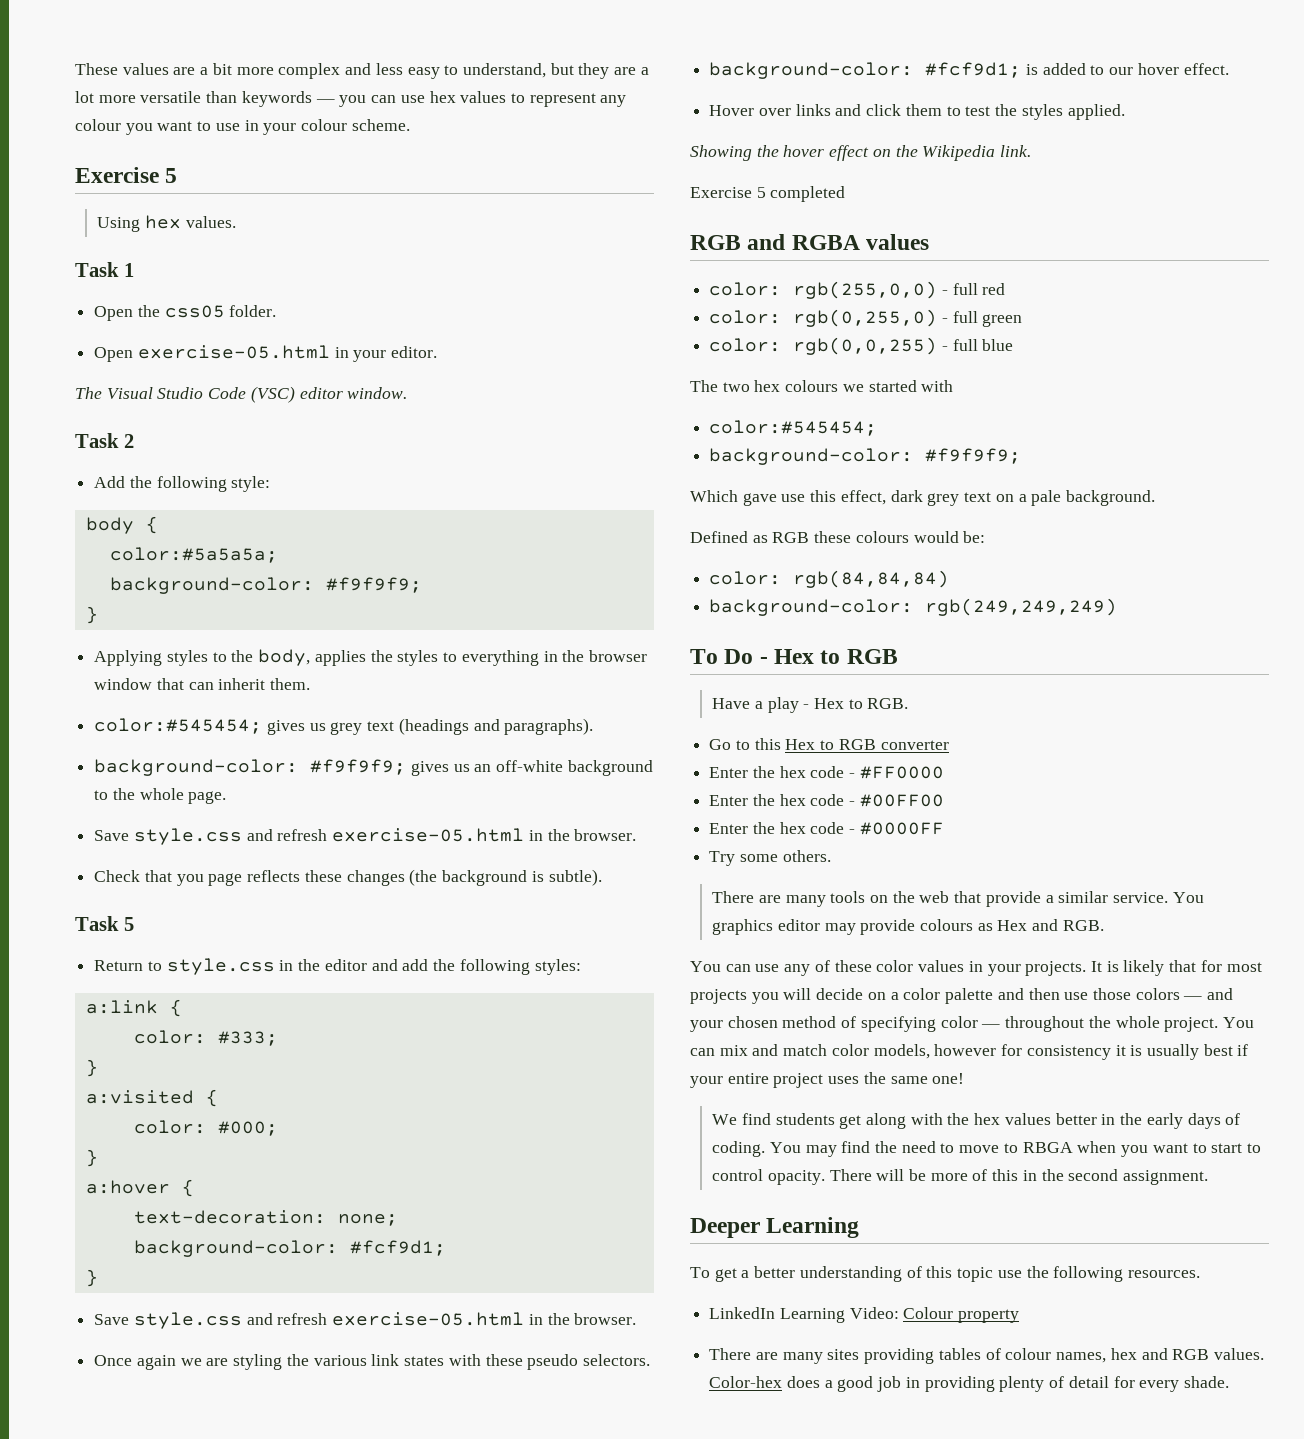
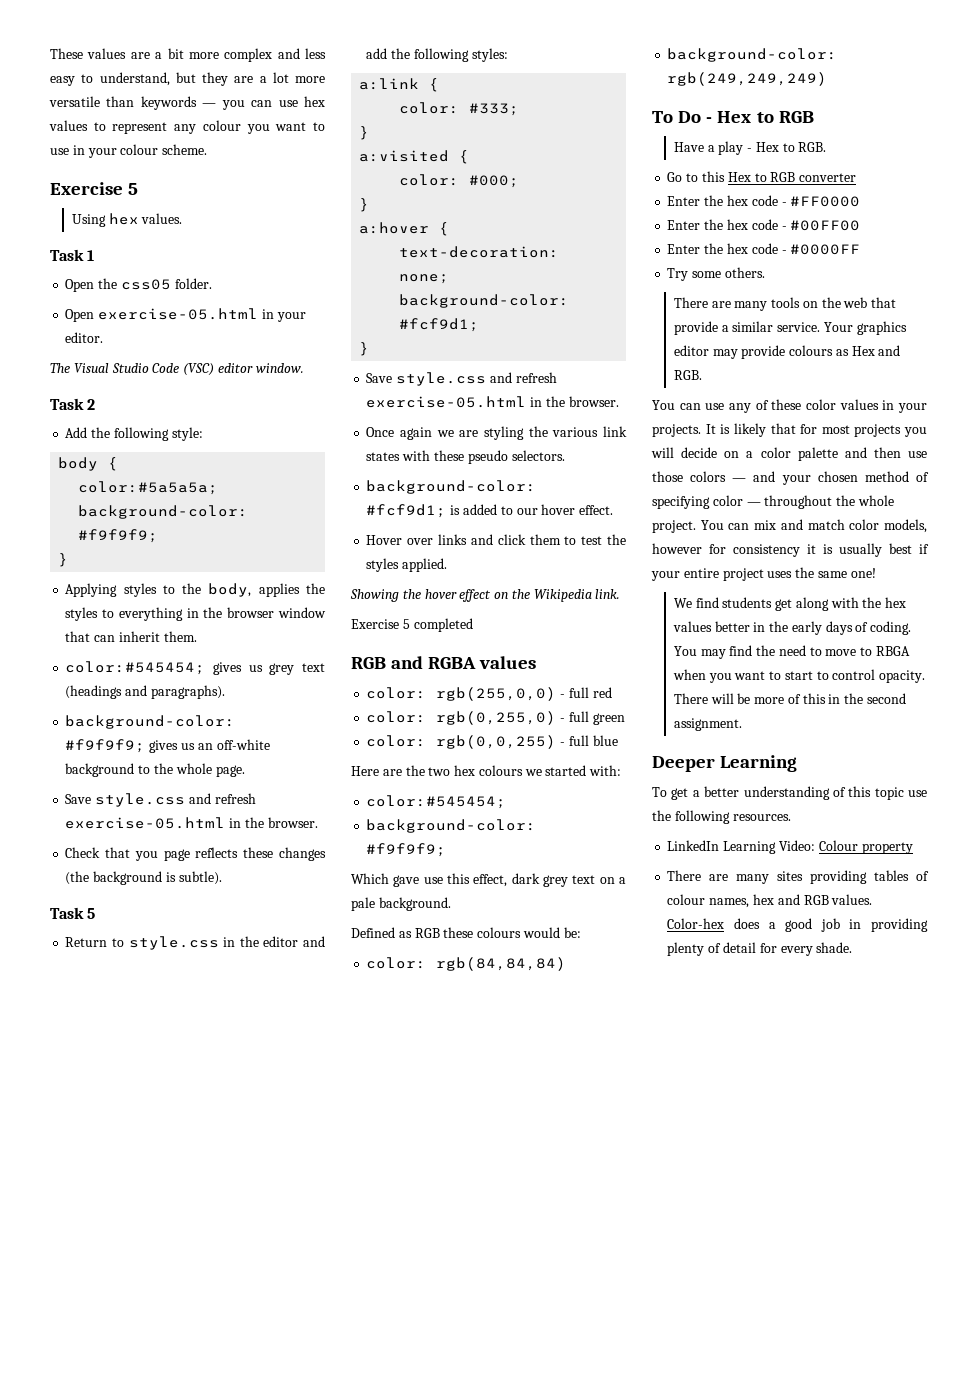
[690,380,718,392] The -> [351,765,425,776] Here are the
[921,380,954,392] with -> [589,765,622,776] with:
[1172,892,1204,903] You -> [823,322,853,332] Your

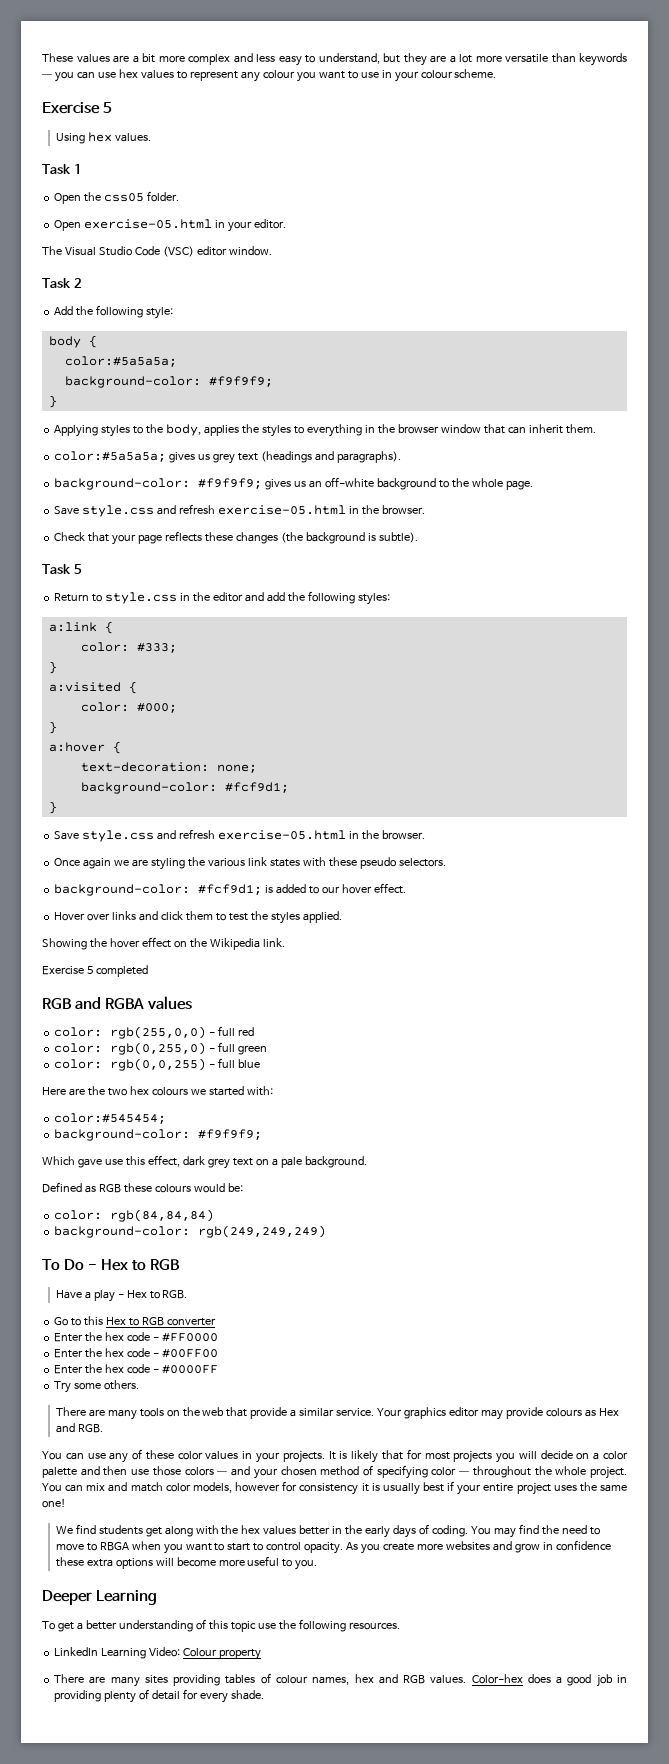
[65,661,206,675] color:#545454; -> [54,451,167,462] color:#5a5a5a;
[134,851,158,861] you -> [112,534,137,545] your
[673,693,907,704] [673,718,742,731] There will be more of this in the second assignment. -> [346,1540,612,1554] [55,1556,318,1570] As you create more websites and grow in confidence these extra options will become more useful to you.

